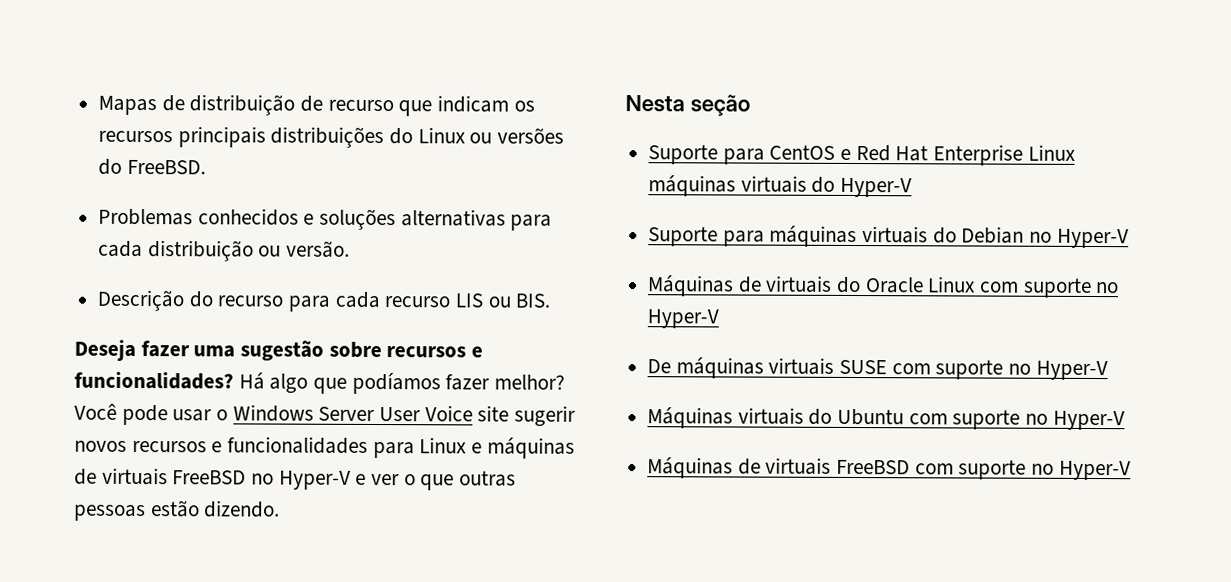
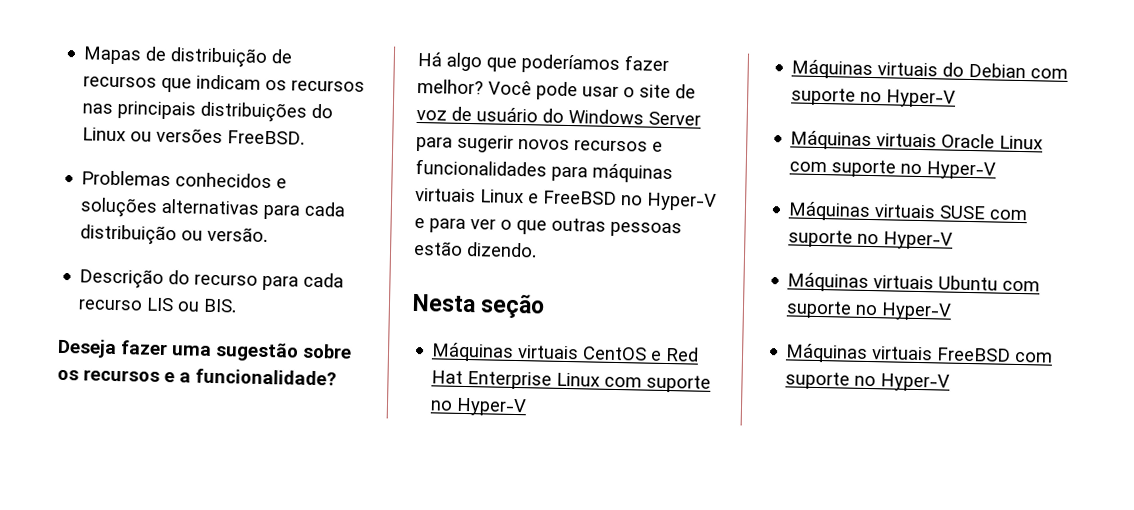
[327,99,394,112] recurso -> [83,76,158,88] recursos
(174, 136) none -> [82,103,114,114] nas
[98,158,123,175] do -> (224, 135) none
[386,346,484,358] [74,371,234,390] recursos e funcionalidades? -> [57,368,337,386] os recursos e a funcionalidade?
[351,371,441,395] podíamos -> [521,54,620,75] poderíamos
[232,404,510,422] Windows Server User Voice site -> [639,84,696,99] [416,106,701,126] [416,136,453,152] site de voz de usuário do Windows Server para
[419,437,575,459] [74,467,168,486] Linux e máquinas de virtuais -> [592,163,673,184] [415,187,539,204] máquinas virtuais Linux e
(367, 479) none -> [429,218,466,233] para
[648,144,765,165] Suporte para -> [431,342,580,362] Máquinas virtuais
[648,175,913,198] [648,225,1129,249] [647,275,862,297] máquinas virtuais do Hyper-V // Suporte para máquinas virtuais do Debian no Hyper-V // Máquinas de virtuais do -> [604,374,712,393] [430,397,528,417] [791,59,1069,80] [791,87,957,108] [790,130,938,151] com suporte no Hyper-V // Máquinas virtuais do Debian com suporte no Hyper-V // Máquinas virtuais
[647,357,764,379] De máquinas -> [788,201,872,222] Máquinas
[808,408,833,425] do -> (935, 282) none
[737,458,761,475] de -> (869, 353) none

